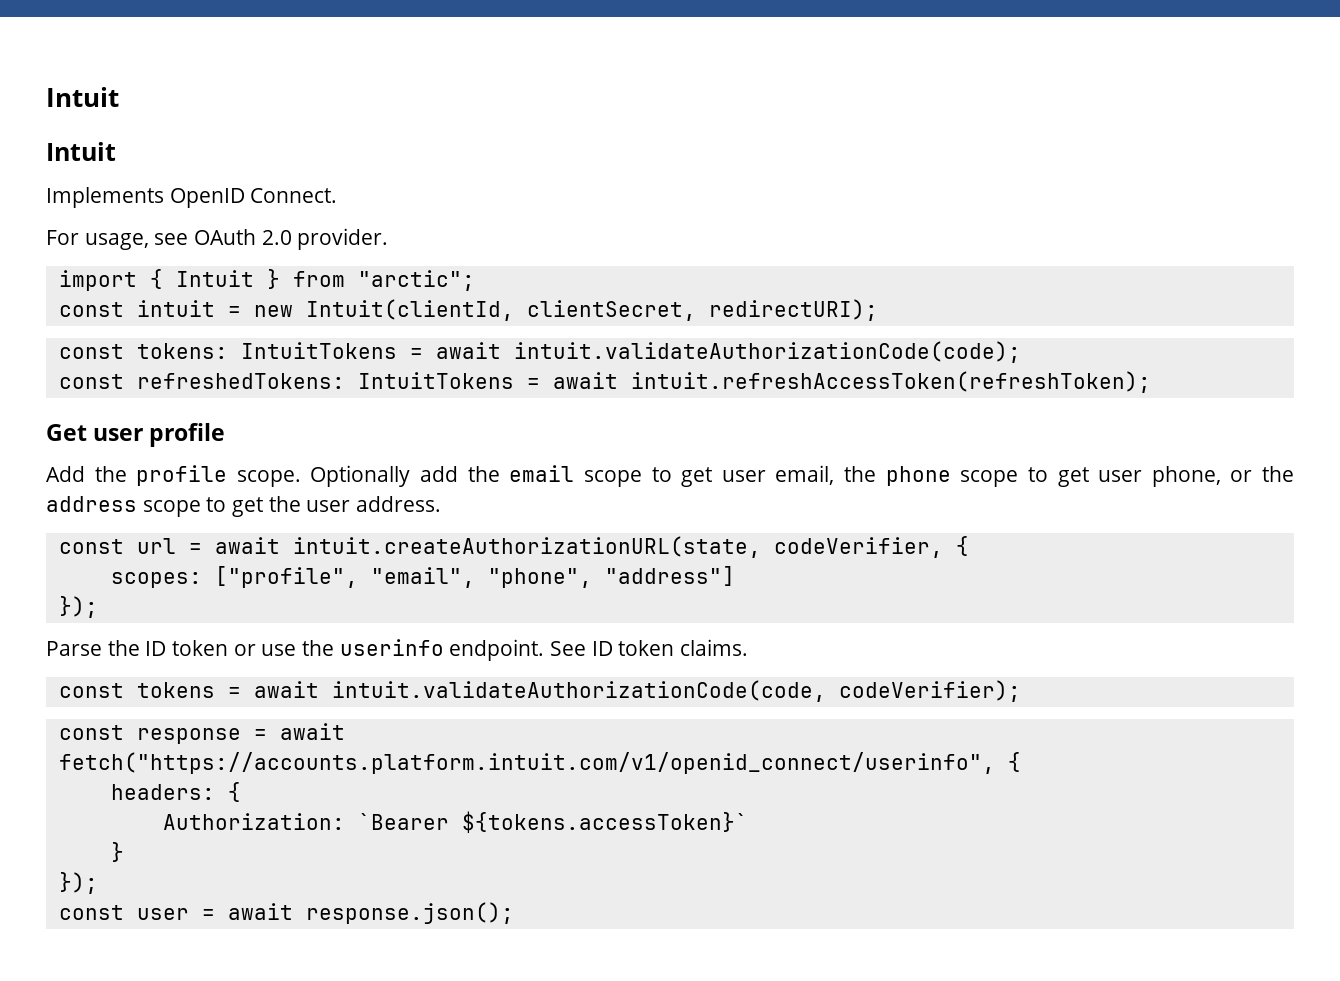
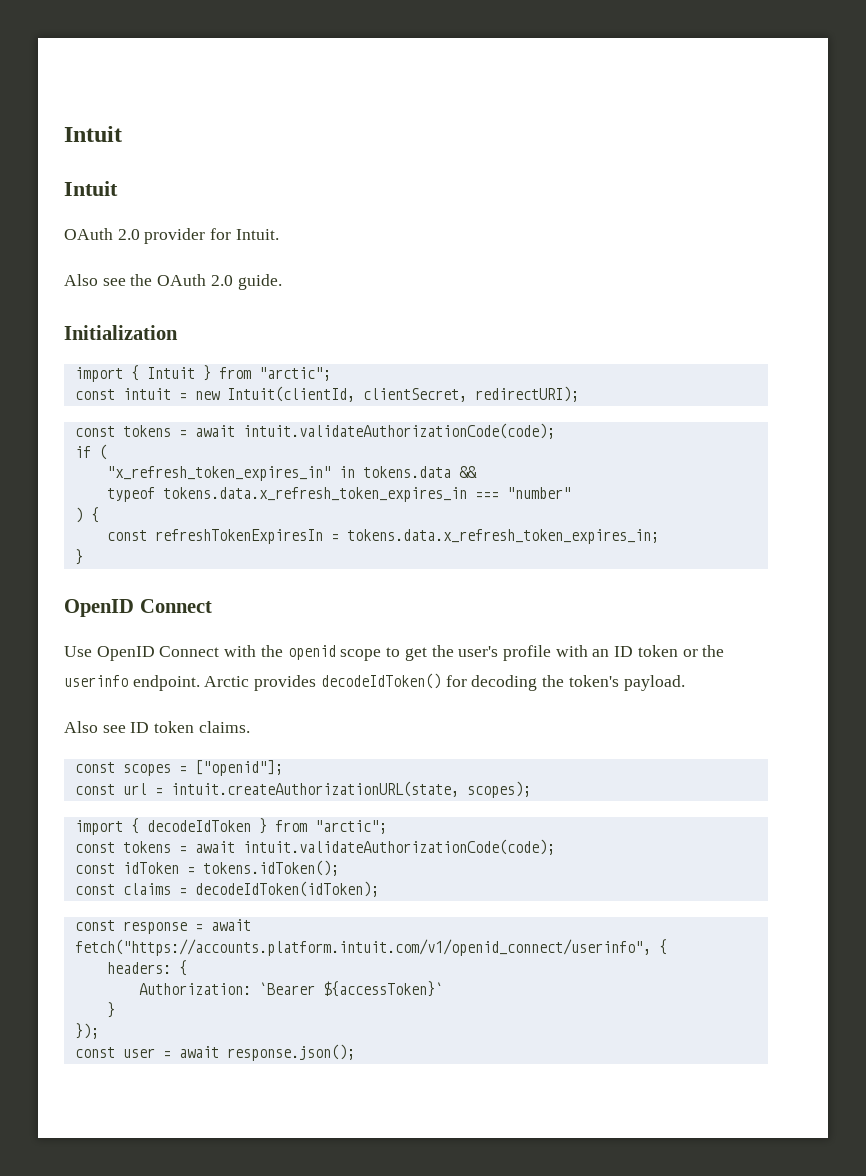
[46,187,338,208] [46,228,389,250] Implements OpenID Connect. // For usage, see OAuth 2.0 provider. -> [64,228,279,244] [64,274,282,290] [64,325,178,340] OAuth 2.0 provider for Intuit. // Also see the OAuth 2.0 guide. // Initialization
[136,341,1021,363] [58,371,1151,393] [46,423,226,447] [46,465,1295,487] [46,496,442,517] [58,536,969,558] [110,566,735,588] [58,596,98,618] [46,639,749,661] [58,680,1021,702] tokens: IntuitTokens = await intuit.validateAuthorizationCode(code); // const refreshedTokens: IntuitTokens = await intuit.refreshAccessToken(refreshToken); // Get user profile // Add the profile scope. Optionally add the email scope to get user email, the phone scope to get user phone, or the address scope to get the user address. // const url = await intuit.createAuthorizationURL(state, codeVerifier, { // scopes: ["profile", "email", "phone", "address"] // }); // Parse the ID token or use the userinfo endpoint. See ID token claims. // const tokens = await intuit.validateAuthorizationCode(code, codeVerifier); -> [122,423,555,439] [74,444,107,460] [106,466,477,481] [106,487,571,502] [74,507,99,523] [106,529,659,544] [74,549,83,565] [64,599,212,617] [64,645,725,661] [64,673,685,691] [64,721,250,733] [74,760,283,776] [74,781,531,798] [74,818,387,835] [74,839,555,855] [74,860,339,876] [74,881,379,897] tokens = await intuit.validateAuthorizationCode(code); // if ( // "x_refresh_token_expires_in" in tokens.data && // typeof tokens.data.x_refresh_token_expires_in === "number" // ) { // const refreshTokenExpiresIn = tokens.data.x_refresh_token_expires_in; // } // OpenID Connect // Use OpenID Connect with the openid scope to get the user's profile with an ID token or the userinfo endpoint. Arctic provides decodeIdToken() for decoding the token's payload. // Also see ID token claims. // const scopes = ["openid"]; // const url = intuit.createAuthorizationURL(state, scopes); // import { decodeIdToken } from "arctic"; // const tokens = await intuit.validateAuthorizationCode(code); // const idToken = tokens.idToken(); // const claims = decodeIdToken(idToken);
[461,811,748,833] ${tokens.accessToken}` -> [322,981,443,997] ${accessToken}`

